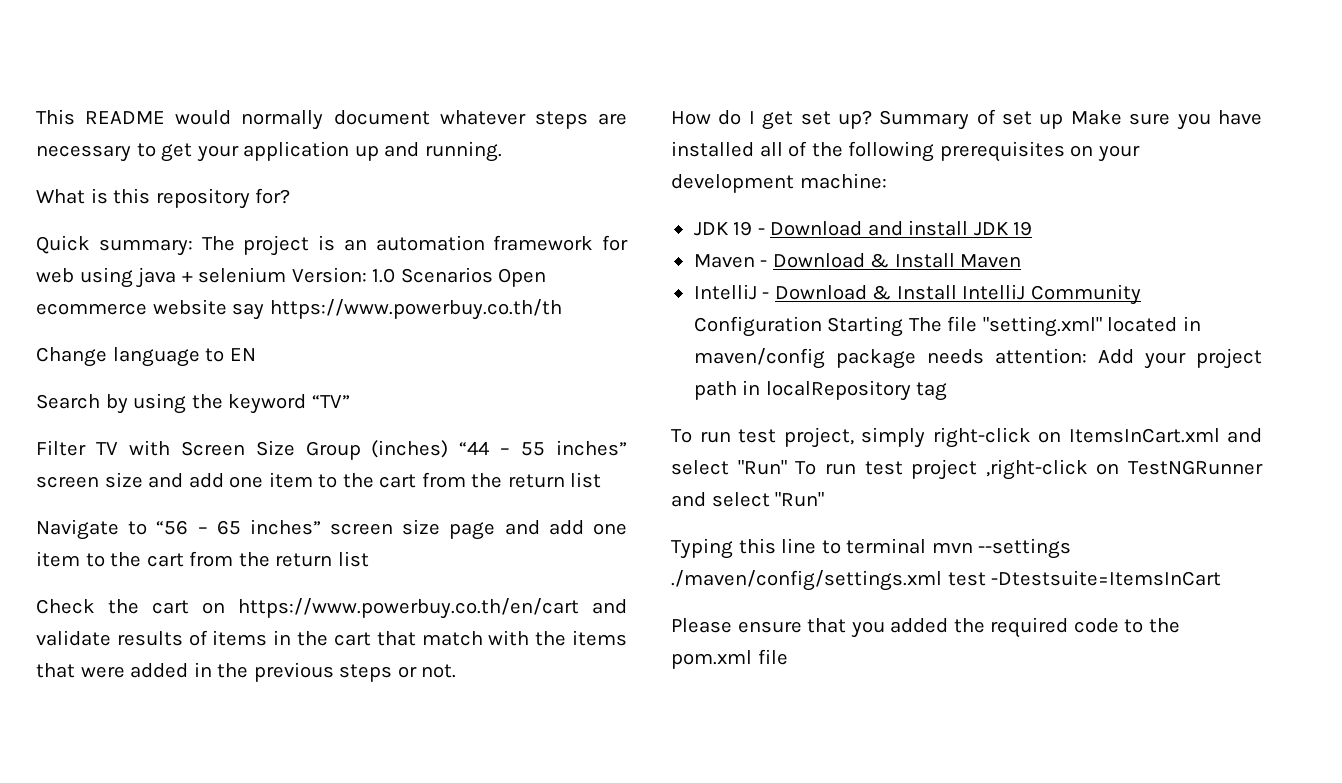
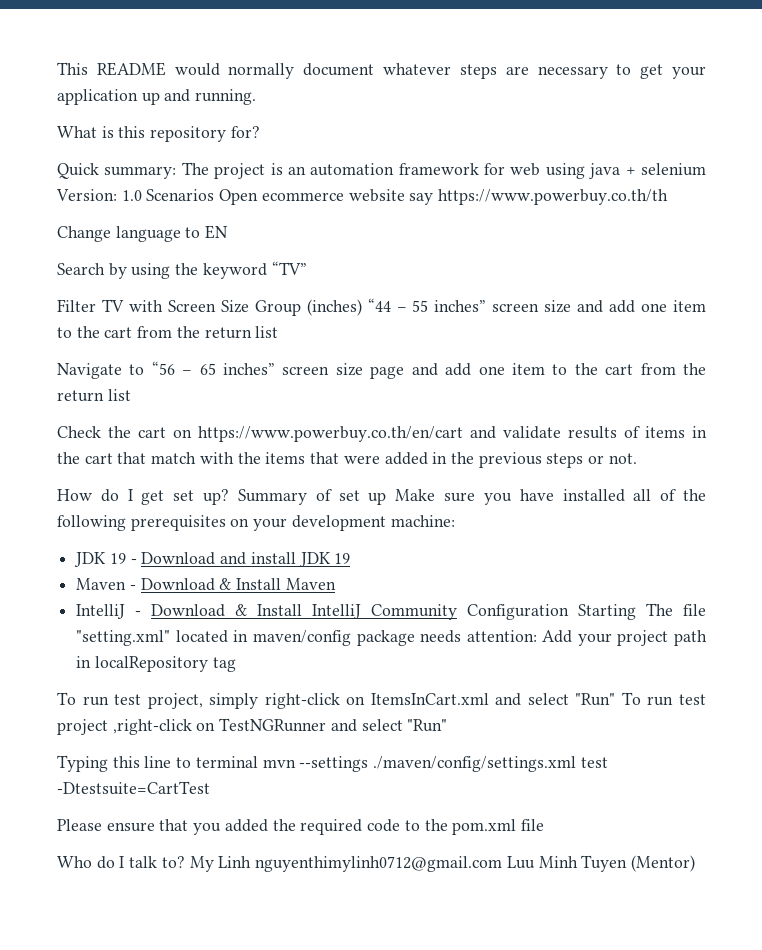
[991,570,1222,586] -Dtestsuite=ItemsInCart -> [57,781,210,795] -Dtestsuite=CartTest
(788, 657) none -> [57,855,695,872] // Who do I talk to? My Linh nguyenthimylinh0712@gmail.com Luu Minh Tuyen (Mentor)

